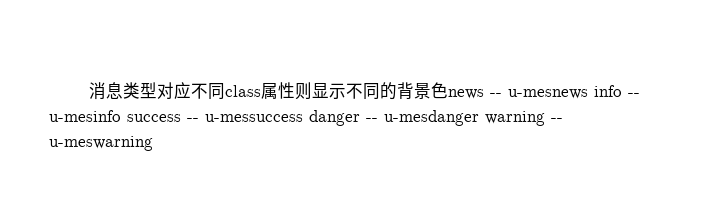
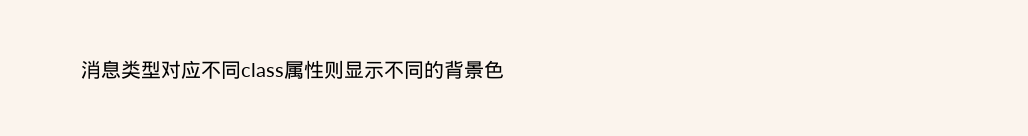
[448,85,641,99] [49,110,563,126] [49,136,153,151] news -- u-mesnews info -- u-mesinfo success -- u-messuccess danger -- u-mesdanger warning -- u-meswarning -> (504, 69) none

